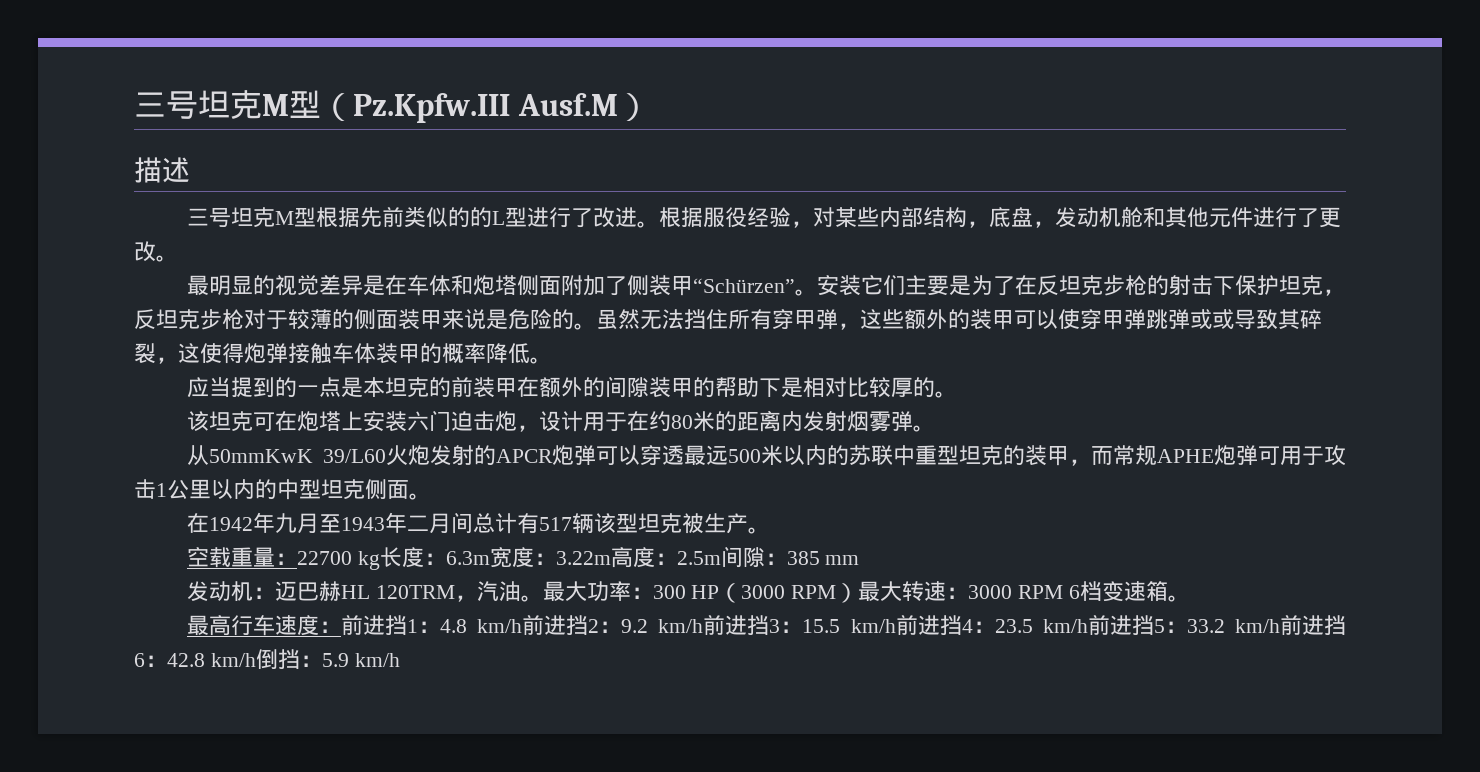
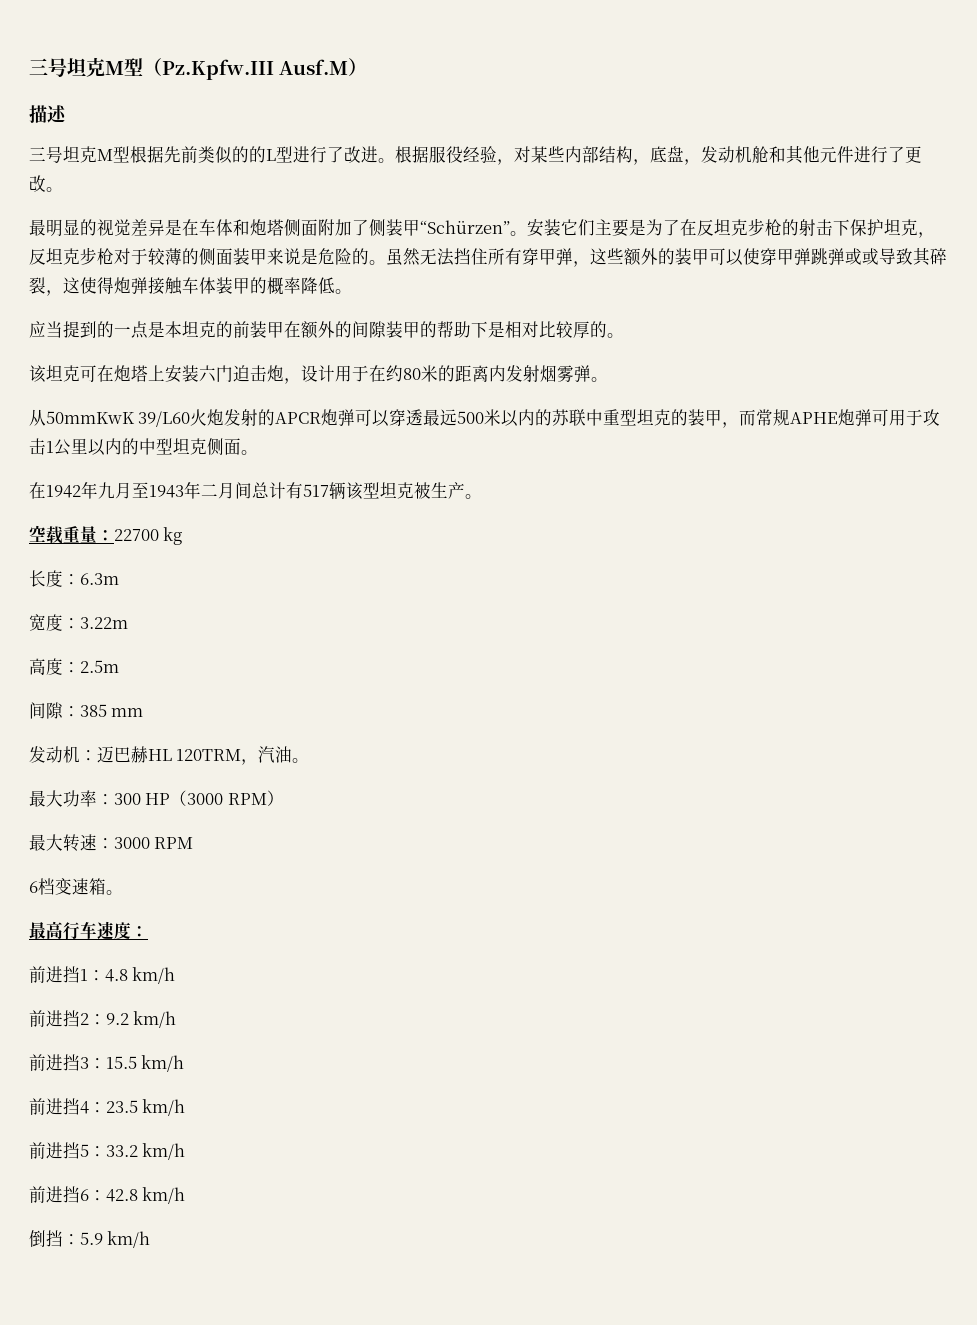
(380, 560) none -> (183, 536) //
(490, 558) none -> (119, 579) //
(611, 558) none -> (128, 623) //
(721, 558) none -> (119, 666) //
(543, 598) none -> (310, 760) //
(859, 593) none -> (284, 798) //
(1063, 592) none -> (194, 843) //
(341, 627) none -> (148, 931) //
(523, 626) none -> (176, 975) //
(704, 626) none -> (177, 1019) //
(896, 626) none -> (185, 1063) //
(1088, 626) none -> (186, 1107) //
(1280, 626) none -> (186, 1151) //
(256, 660) none -> (186, 1195) //

